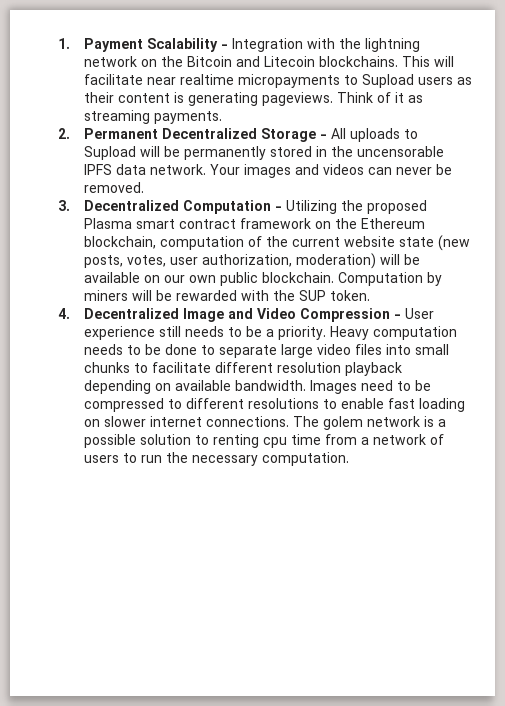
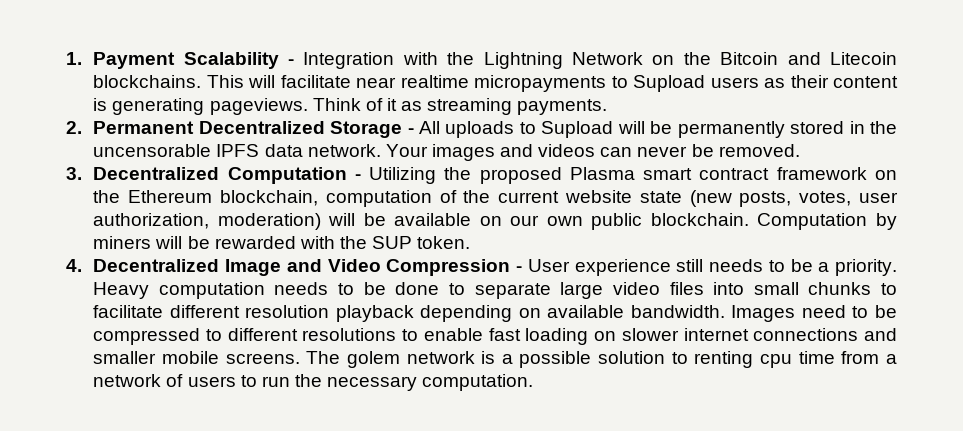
[364,38,420,52] [83,56,137,67] lightning network -> [483,52,644,69] Lightning Network
[205,416,289,427] connections. -> [753,328,898,341] [93,351,300,364] connections and smaller mobile screens.

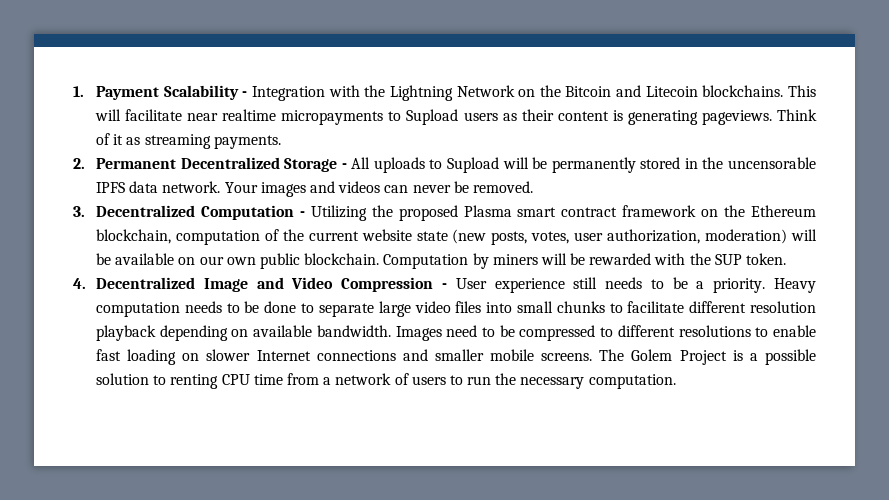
[683,328,749,341] internet -> [256,350,311,361] Internet
[346,351,475,368] golem network -> [631,349,727,365] Golem Project
[760,354,793,368] cpu -> [221,374,250,385] CPU

